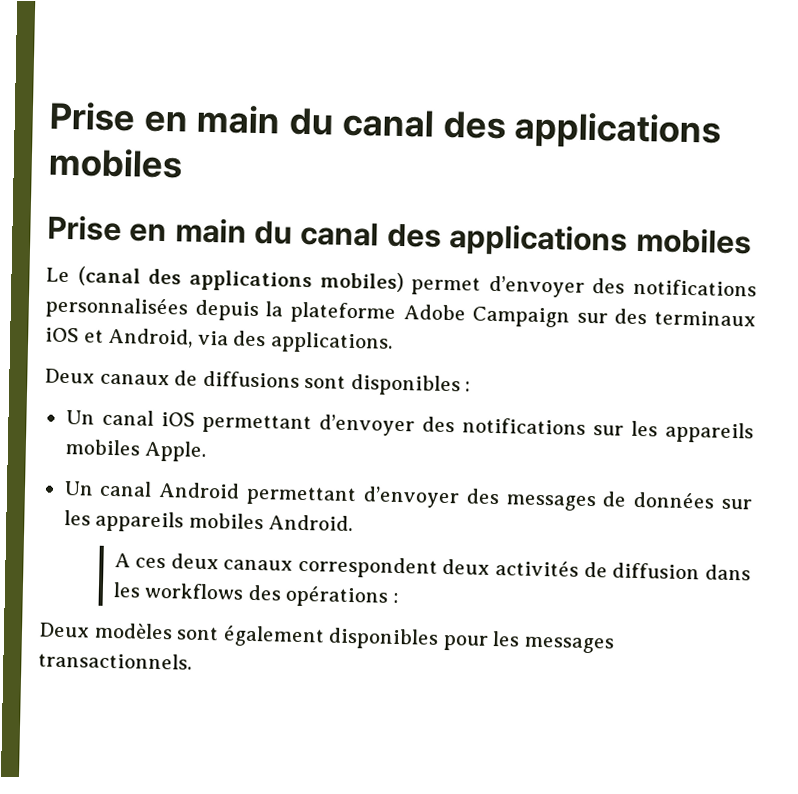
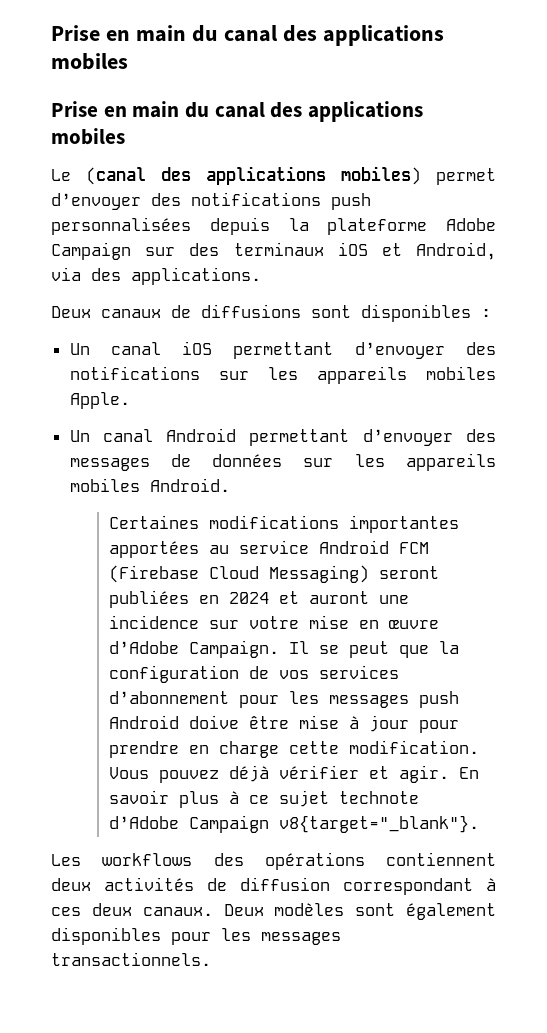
(757, 287) none -> [331,193,371,210] push
[113,553,751,581] [112,582,399,608] A ces deux canaux correspondent deux activités de diffusion dans les workflows des opérations : // -> [108,515,459,533] [108,540,429,558] [108,565,439,583] [108,590,409,608] [108,615,439,629] [108,640,459,658] [108,665,399,683] [108,691,459,708] [108,715,459,733] [108,740,479,758] [108,765,479,783] [108,790,419,808] [108,815,479,833] [51,852,496,870] [51,877,496,895] [51,903,213,916] Certaines modifications importantes apportées au service Android FCM (Firebase Cloud Messaging) seront publiées en 2024 et auront une incidence sur votre mise en œuvre d’Adobe Campaign. Il se peut que la configuration de vos services d’abonnement pour les messages push Android doive être mise à jour pour prendre en charge cette modification. Vous pouvez déjà vérifier et agir. En savoir plus à ce sujet technote d’Adobe Campaign v8{target="_blank"}. // Les workflows des opérations contiennent deux activités de diffusion correspondant à ces deux canaux.

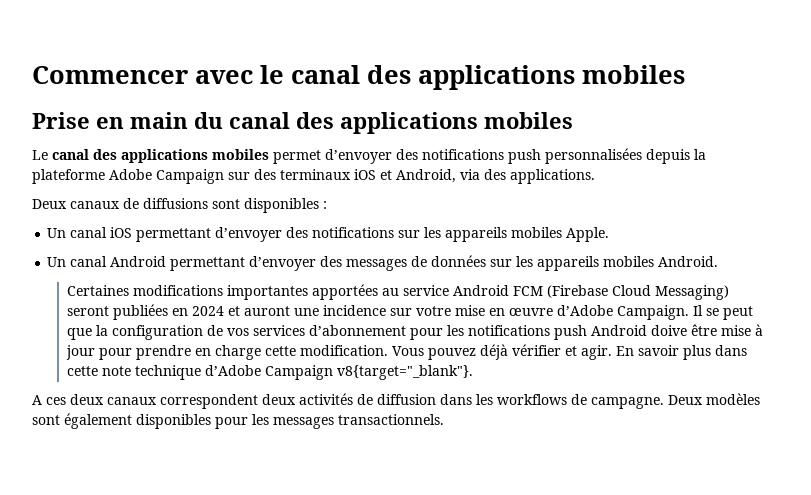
[51,25,218,42] Prise en main du -> [32,65,284,84] Commencer avec le
[86,166,421,185] (canal des applications mobiles) -> [52,149,269,163] canal des applications mobiles
[328,695,409,708] messages -> [468,325,551,336] notifications
[228,790,419,807] à ce sujet technote -> [715,345,748,356] [67,365,202,380] dans cette note technique
[51,852,496,870] [51,877,496,895] [51,903,213,916] Les workflows des opérations contiennent deux activités de diffusion correspondant à ces deux canaux. -> [32,393,664,409] A ces deux canaux correspondent deux activités de diffusion dans les workflows de campagne.

